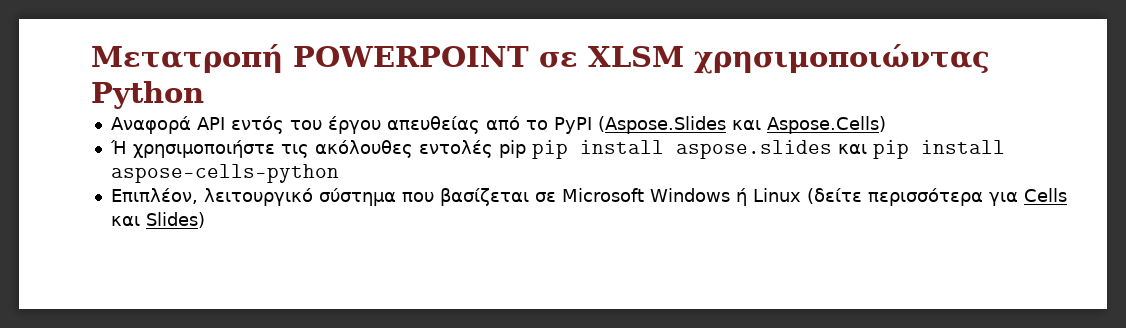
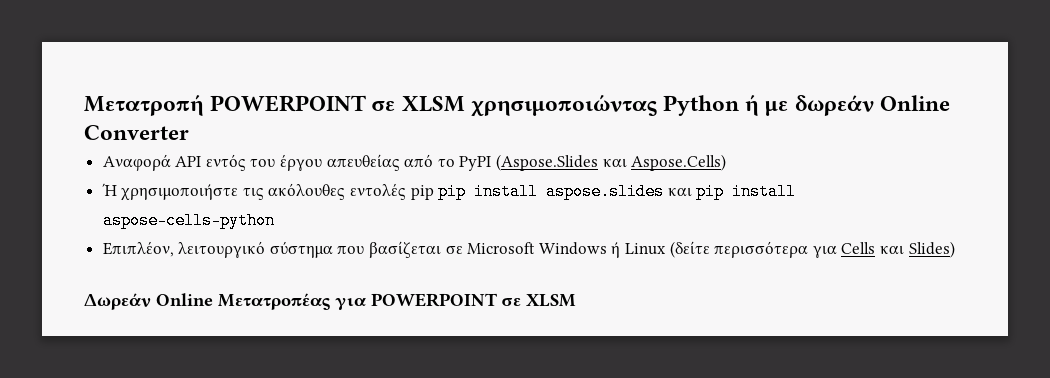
(204, 95) none -> [745,95,950,116] [84,125,189,140] ή με δωρεάν Online Converter
(205, 220) none -> [84,293,576,310] // Δωρεάν Online Μετατροπέας για POWERPOINT σε XLSM

